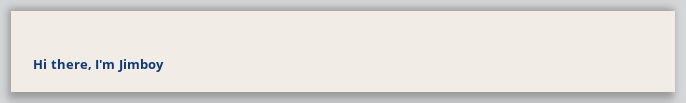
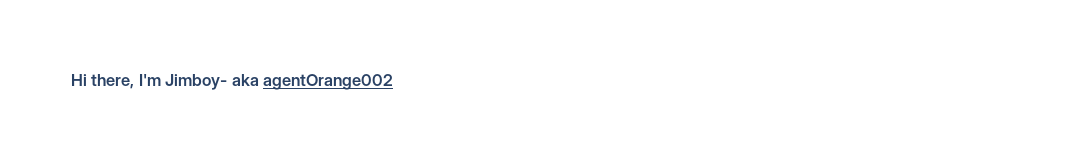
[117,59,164,72] Jimboy -> [165,74,394,90] Jimboy- aka agentOrange002

